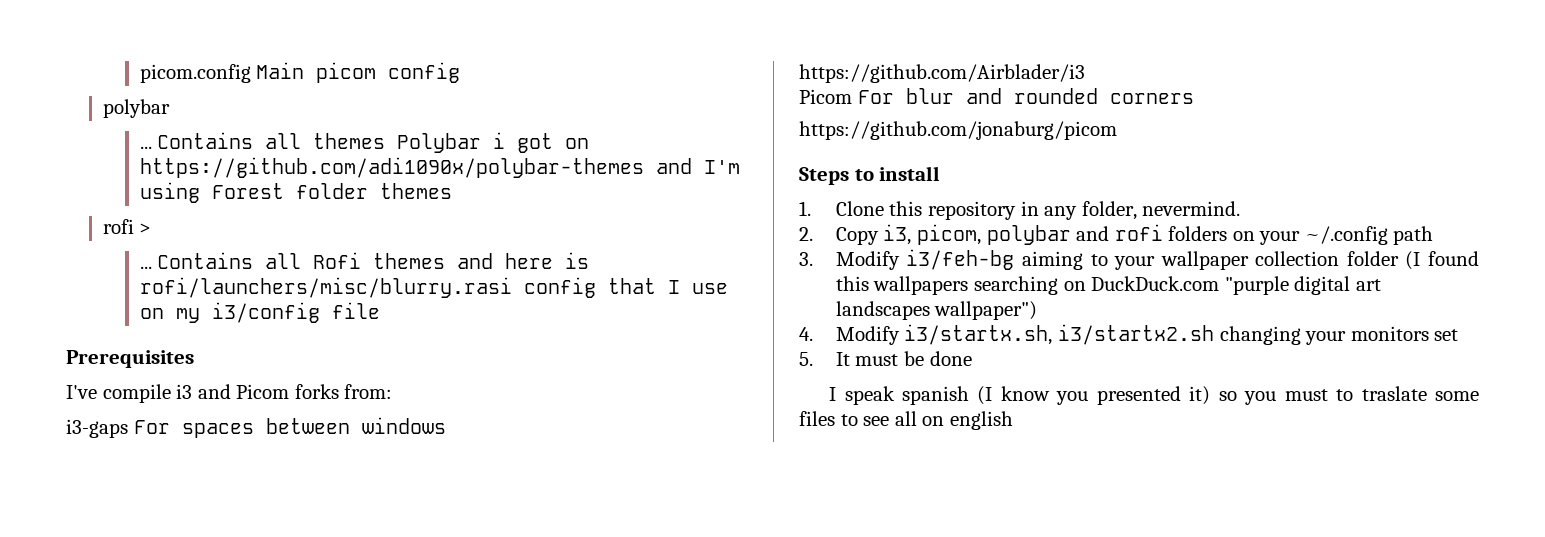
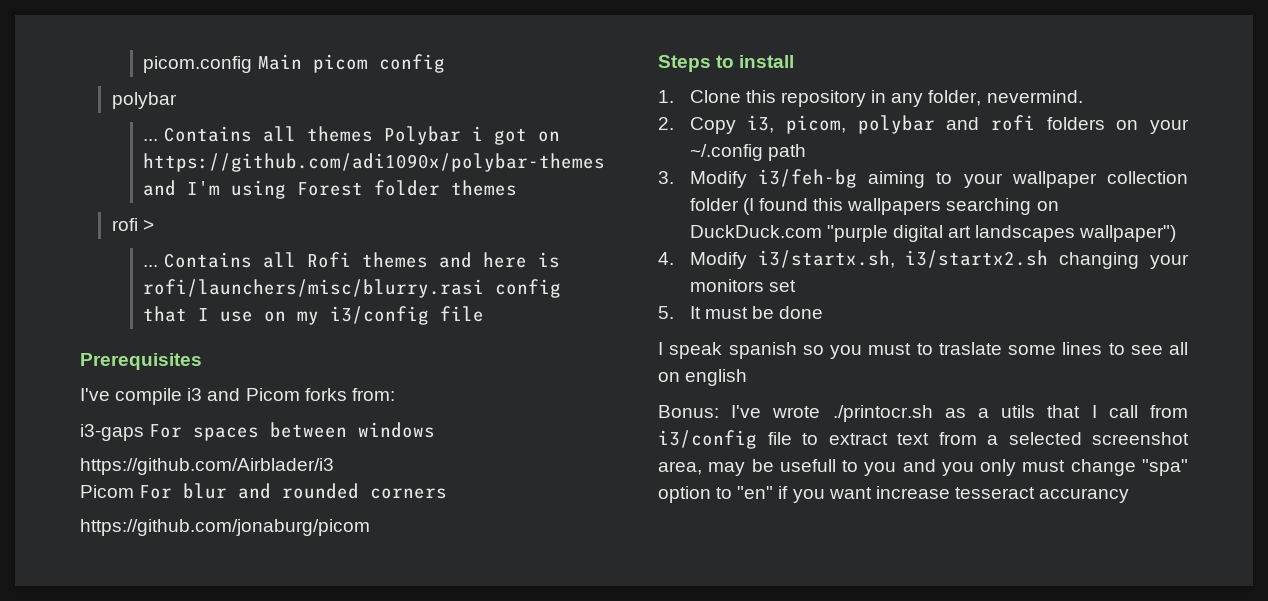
[977,386,1211,405] (I know you presented it) -> (797, 350) none
[799,411,835,426] files -> [1062,342,1103,355] lines
(1013, 420) none -> [658,405,1188,422] [658,430,1189,449] [658,459,1188,476] [658,486,1130,503] // Bonus: I've wrote ./printocr.sh as a utils that I call from i3/config file to extract text from a selected screenshot area, may be usefull to you and you only must change "spa" option to "en" if you want increase tesseract accurancy

